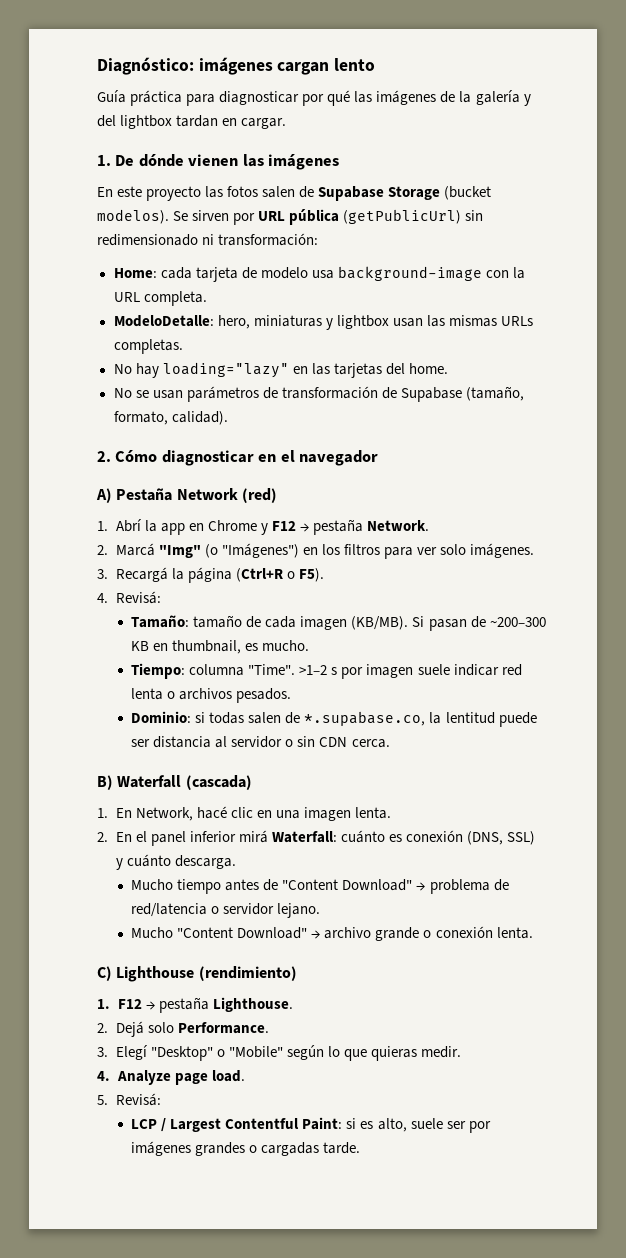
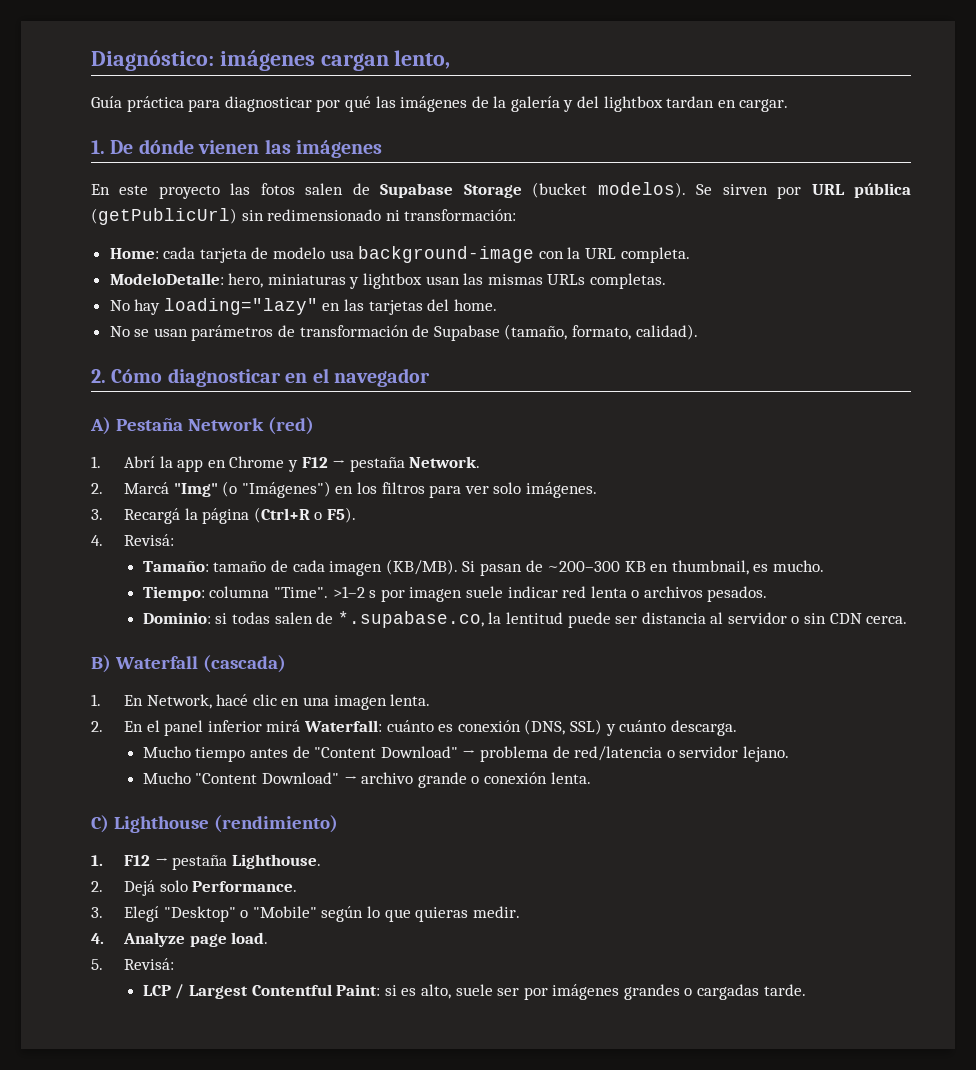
[334,58,376,71] lento -> [394,50,451,69] lento,

